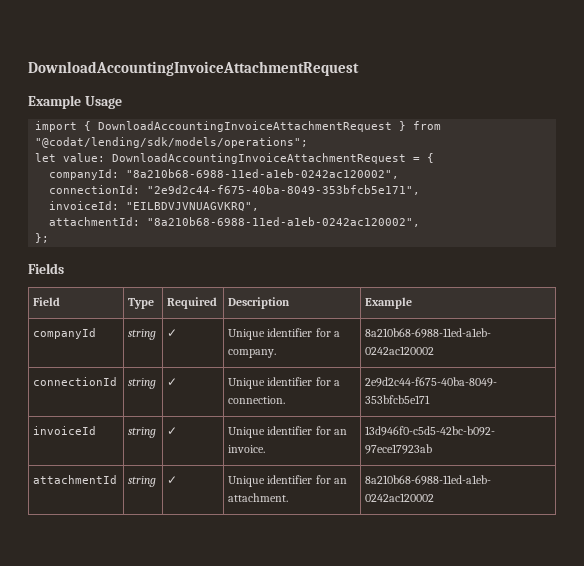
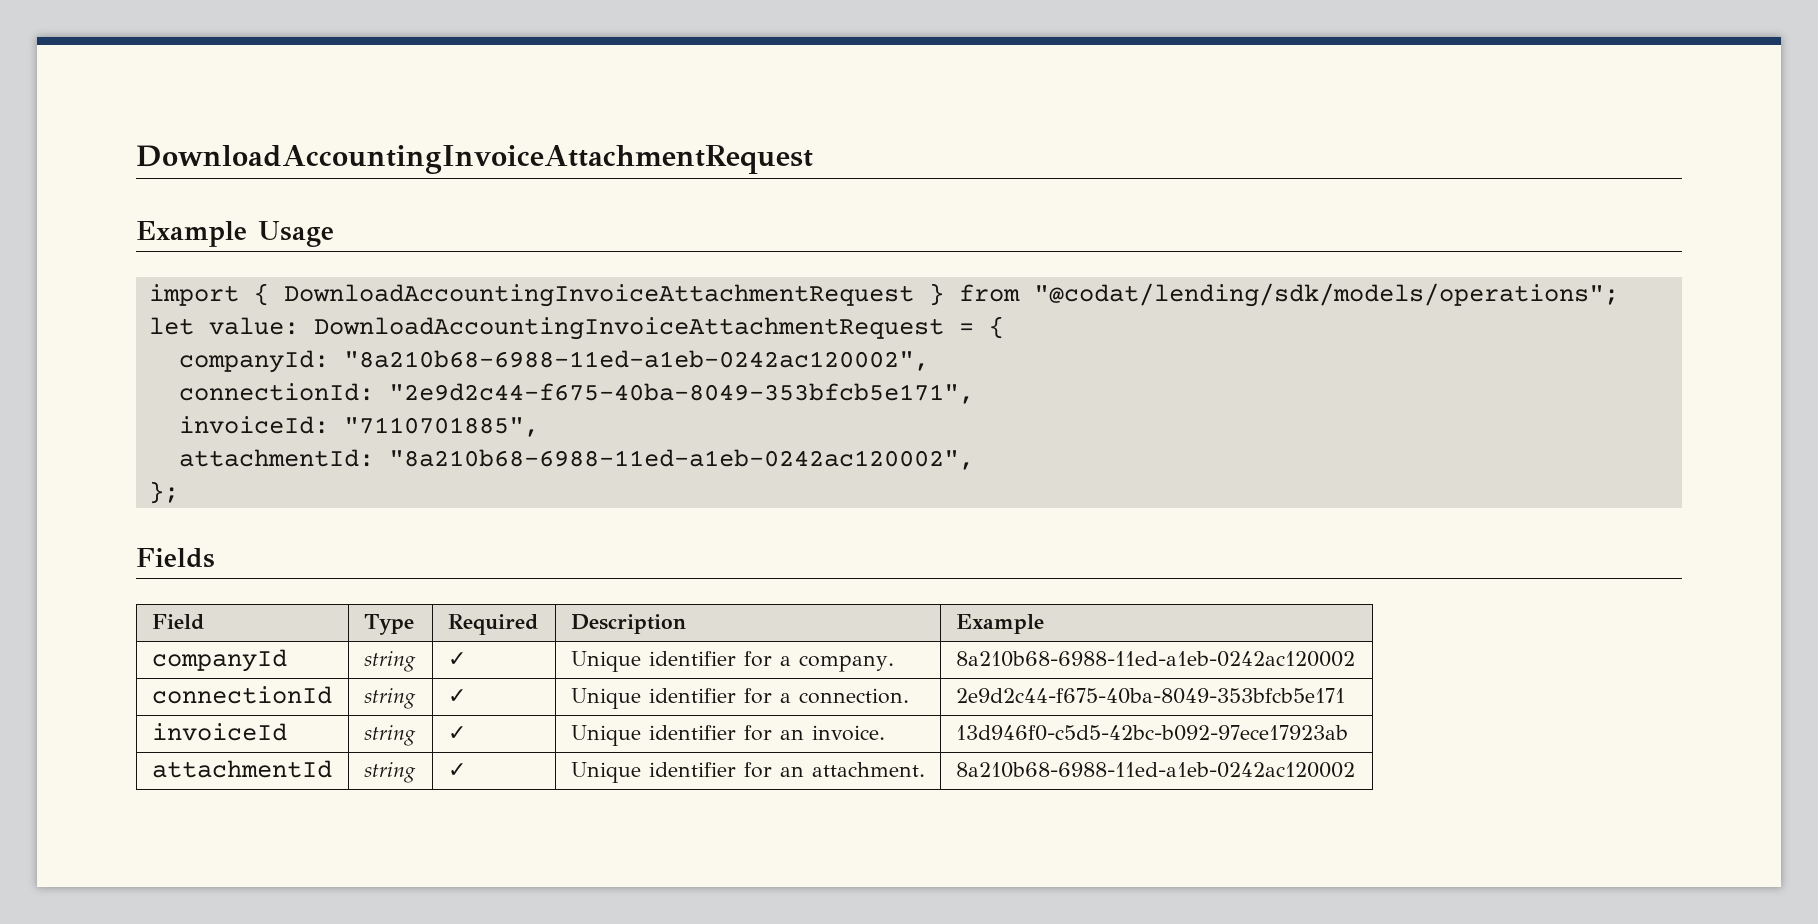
[126,202,260,211] "EILBDVJVNUAGVKRQ", -> [343,417,539,437] "7110701885",

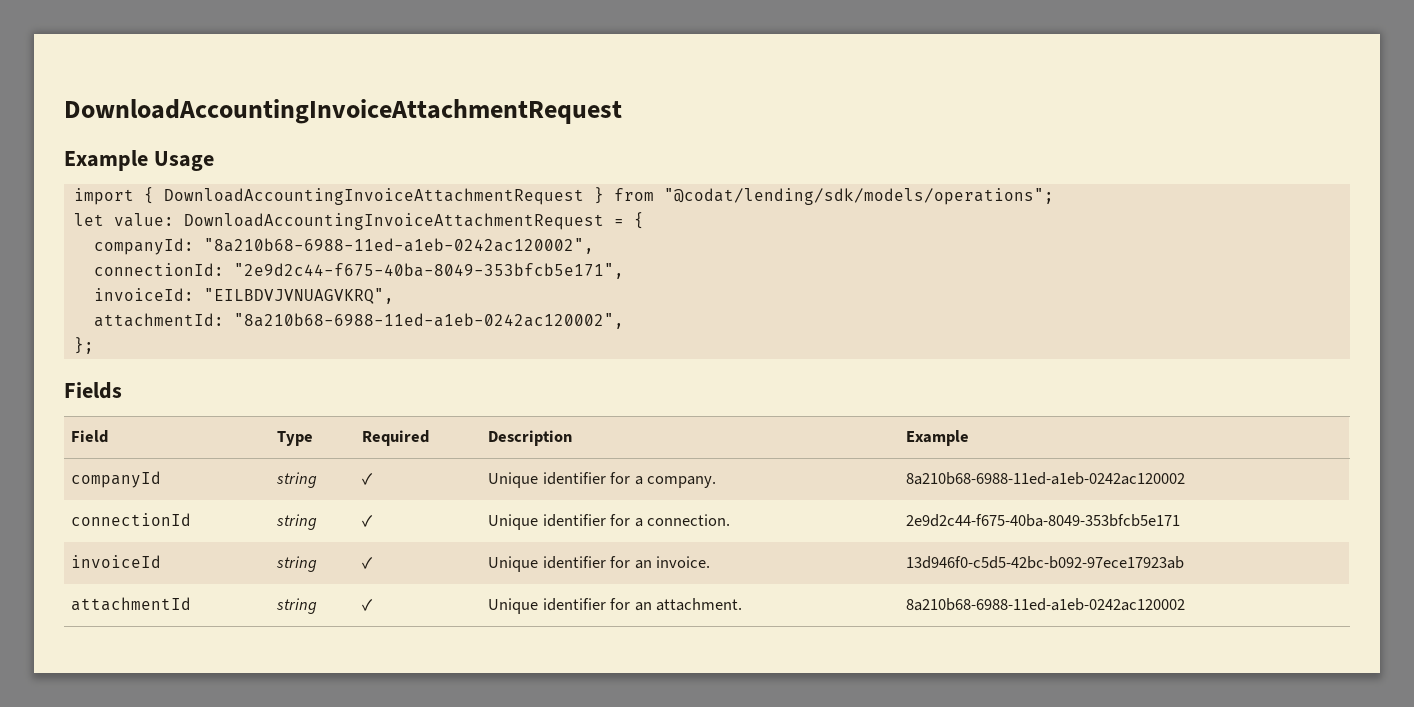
[343,417,539,437] "7110701885", -> [203,288,394,304] "EILBDVJVNUAGVKRQ",

